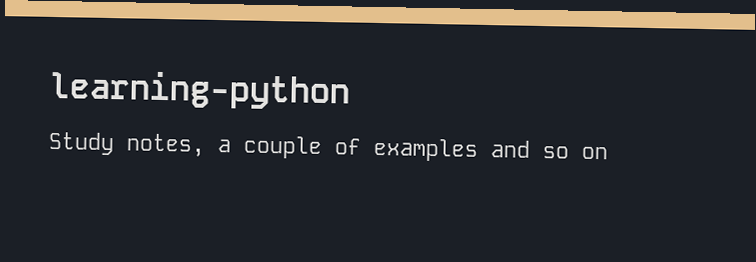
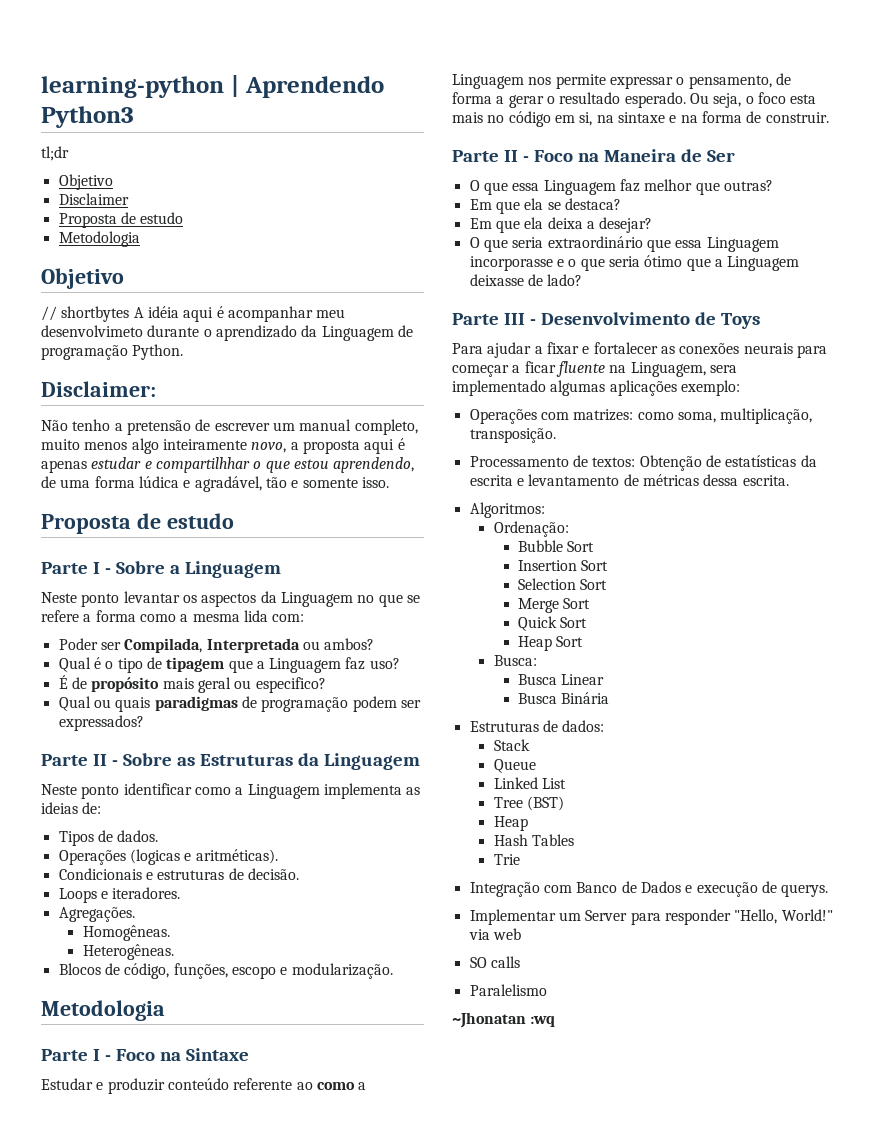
[48,131,608,162] // Study notes, a couple of examples and so on -> [230,75,384,98] [41,106,134,128] [41,146,69,161] [58,174,113,190] [58,193,129,205] [58,212,184,228] [58,231,140,247] [41,268,124,289] [41,306,346,322] [41,325,413,341] [41,344,184,360] [41,381,156,397] [41,419,418,435] [41,438,405,454] [41,457,415,473] [41,476,389,492] [41,513,234,534] [41,561,281,578] [41,591,420,607] [41,610,305,622] [58,638,375,653] [58,657,400,673] [58,675,326,693] [58,696,421,712] [58,715,144,731] [41,753,420,770] [41,783,421,799] [41,802,102,814] [58,830,159,846] [58,849,278,865] [58,868,299,880] [58,887,181,903] [58,907,135,922] [82,925,170,941] [82,944,174,960] [58,963,393,979] [41,1000,165,1021] [41,1048,249,1061] [41,1078,367,1094] [452,73,791,89] [452,92,817,108] [452,111,829,127] [452,149,735,162] [469,179,773,195] [469,198,621,214] [469,217,653,233] [469,236,779,252] [469,255,800,271] [469,274,583,286] [452,312,760,329] [452,342,827,358] [452,361,737,377] [452,380,740,396] [469,408,813,424] [469,428,556,443] [469,455,817,471] [469,474,789,486] [469,502,545,518] [493,521,569,537] [518,540,595,552] [518,560,609,571] [518,578,608,590] [518,598,591,613] [518,616,588,631] [518,636,584,651] [493,655,537,666] [518,674,605,685] [518,692,610,704] [469,720,605,732] [493,739,530,751] [493,759,536,773] [493,777,567,789] [493,796,565,811] [493,816,528,831] [493,834,575,846] [493,854,520,865] [469,881,829,897] [469,909,833,925] [468,928,521,940] [469,956,520,968] [469,984,547,996] [452,1012,556,1028] | Aprendendo Python3 // tl;dr // Objetivo // Disclaimer // Proposta de estudo // Metodologia // Objetivo // // shortbytes A idéia aqui é acompanhar meu desenvolvimeto durante o aprendizado da Linguagem de programação Python. // Disclaimer: // Não tenho a pretensão de escrever um manual completo, muito menos algo inteiramente novo, a proposta aqui é apenas estudar e compartilhhar o que estou aprendendo, de uma forma lúdica e agradável, tão e somente isso. // Proposta de estudo // Parte I - Sobre a Linguagem // Neste ponto levantar os aspectos da Linguagem no que se refere a forma como a mesma lida com: // Poder ser Compilada, Interpretada ou ambos? // Qual é o tipo de tipagem que a Linguagem faz uso? // É de propósito mais geral ou especifico? // Qual ou quais paradigmas de programação podem ser expressados? // Parte II - Sobre as Estruturas da Linguagem // Neste ponto identificar como a Linguagem implementa as ideias de: // Tipos de dados. // Operações (logicas e aritméticas). // Condicionais e estruturas de decisão. // Loops e iteradores. // Agregações. // Homogêneas. // Heterogêneas. // Blocos de código, funções, escopo e modularização. // Metodologia // Parte I - Foco na Sintaxe // Estudar e produzir conteúdo referente ao como a Linguagem nos permite expressar o pensamento, de forma a gerar o resultado esperado. Ou seja, o foco esta mais no código em si, na sintaxe e na forma de construir. // Parte II - Foco na Maneira de Ser // O que essa Linguagem faz melhor que outras? // Em que ela se destaca? // Em que ela deixa a desejar? // O que seria extraordinário que essa Linguagem incorporasse e o que seria ótimo que a Linguagem deixasse de lado? // Parte III - Desenvolvimento de Toys // Para ajudar a fixar e fortalecer as conexões neurais para começar a ficar fluente na Linguagem, sera implementado algumas aplicações exemplo: // Operações com matrizes: como soma, multiplicação, transposição. // Processamento de textos: Obtenção de estatísticas da escrita e levantamento de métricas dessa escrita. // Algoritmos: // Ordenação: // Bubble Sort // Insertion Sort // Selection Sort // Merge Sort // Quick Sort // Heap Sort // Busca: // Busca Linear // Busca Binária // Estruturas de dados: // Stack // Queue // Linked List // Tree (BST) // Heap // Hash Tables // Trie // Integração com Banco de Dados e execução de querys. // Implementar um Server para responder "Hello, World!" via web // SO calls // Paralelismo // ~Jhonatan :wq

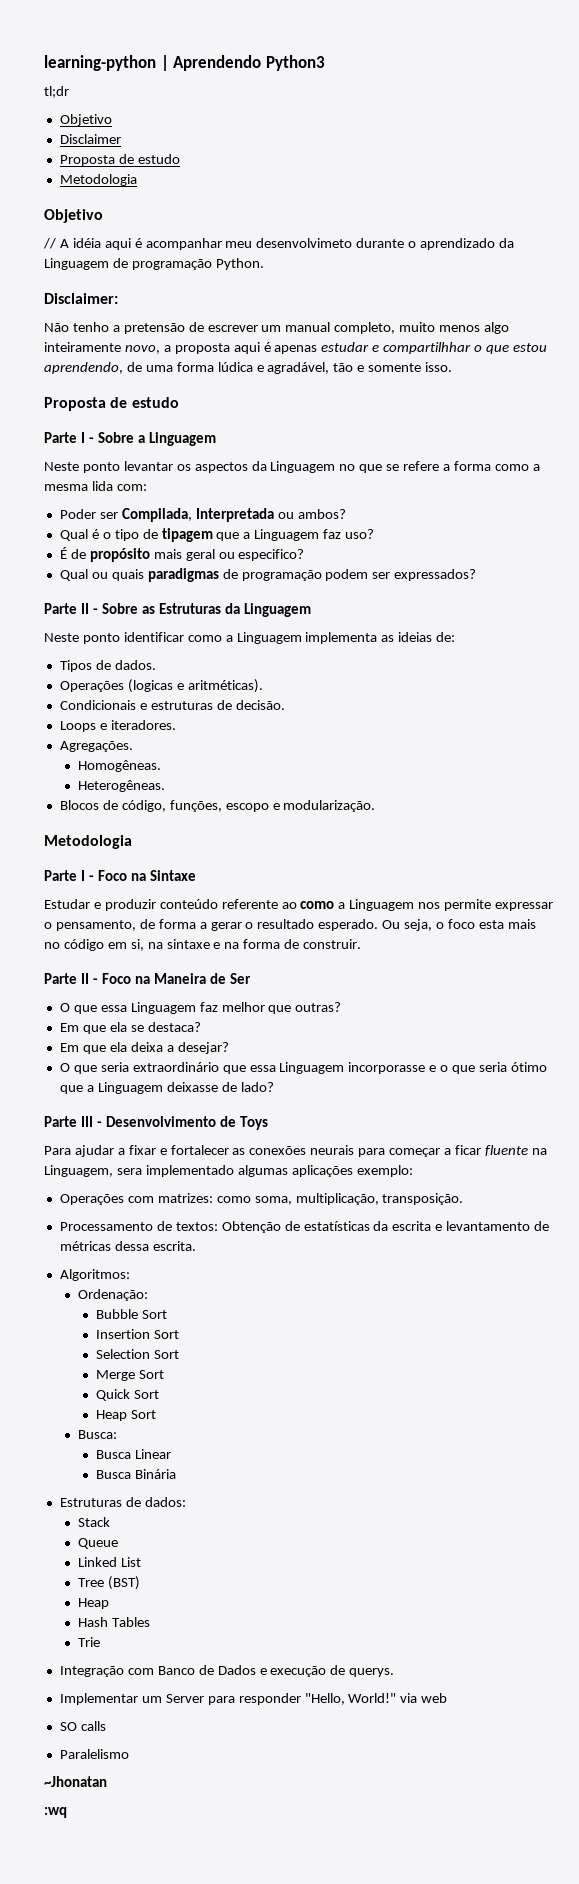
[61,306,130,322] shortbytes -> (56, 243) none
(526, 1020) none -> (107, 1781) //

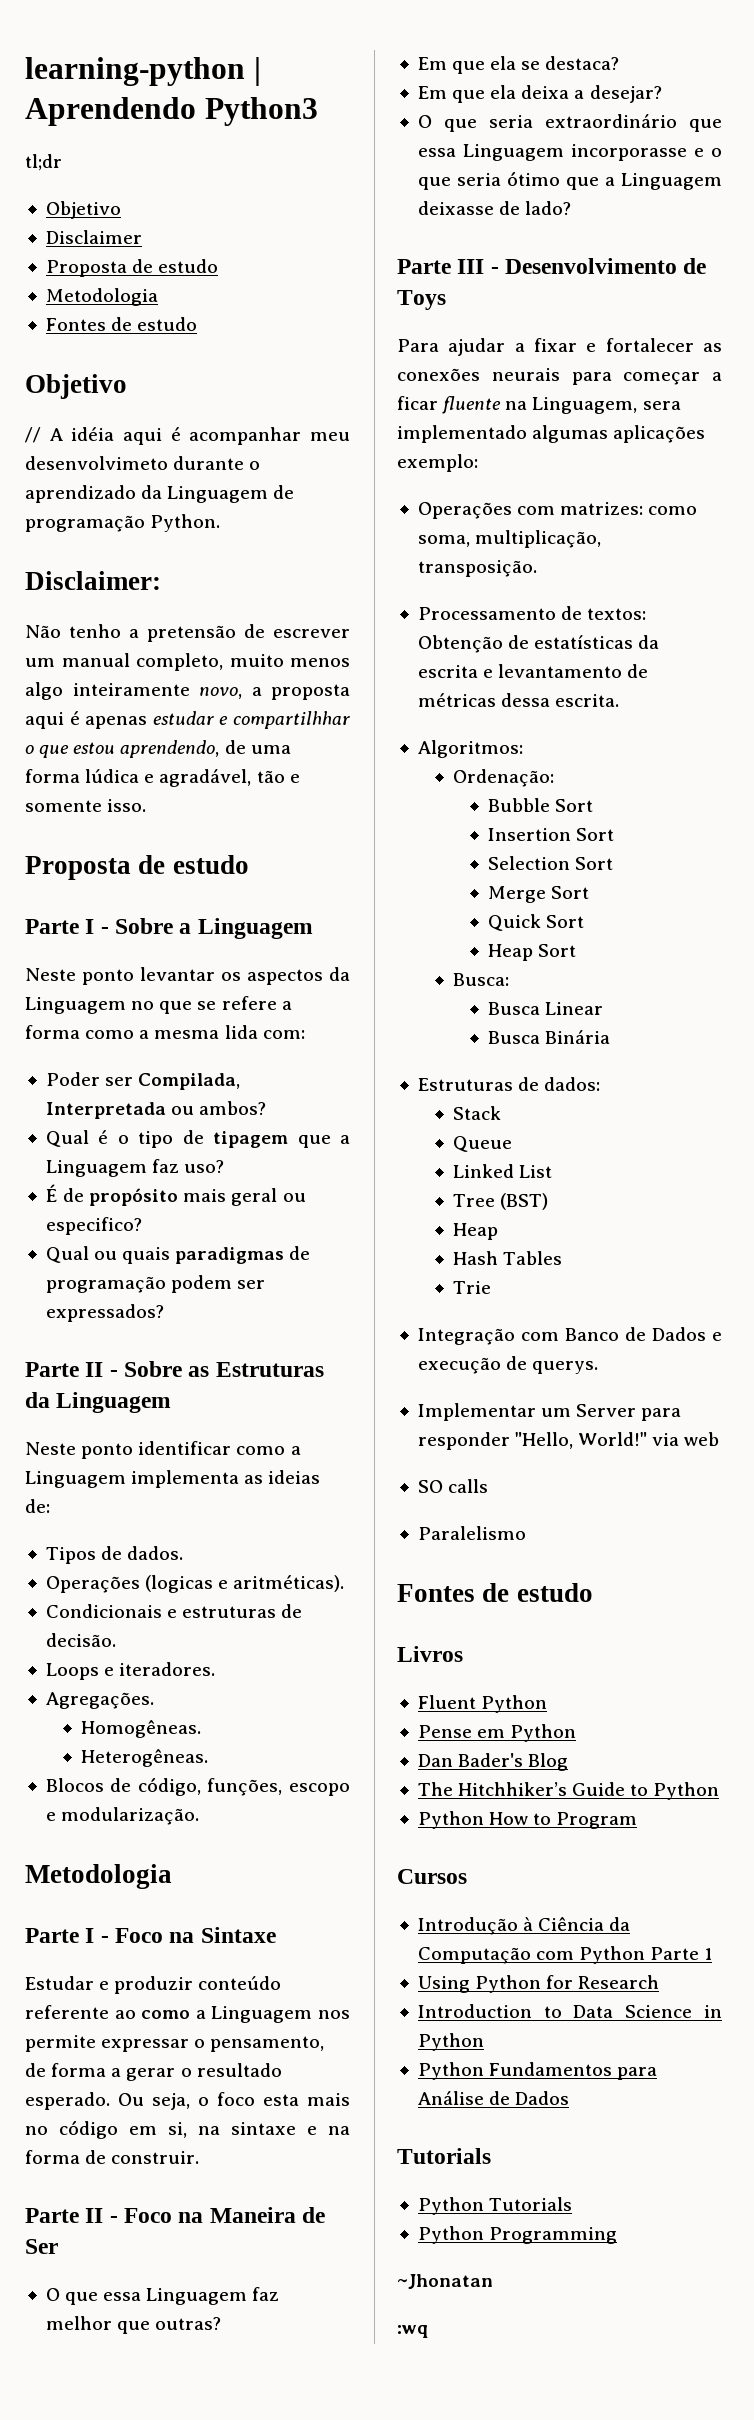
(137, 180) none -> [45,317,198,331] // Fontes de estudo
(129, 1754) none -> [397,1583,593,1602] [397,1646,463,1662] [417,1695,548,1713] [417,1724,577,1742] [417,1753,569,1771] [417,1782,720,1800] [417,1811,638,1829] [397,1869,467,1884] [417,1917,631,1935] [417,1946,713,1964] [417,1975,660,1993] [417,2004,722,2018] [417,2033,484,2051] [417,2062,658,2080] [417,2091,570,2105] [397,2148,491,2164] [417,2197,573,2215] [417,2226,618,2244] // Fontes de estudo // Livros // Fluent Python // Pense em Python // Dan Bader's Blog // The Hitchhiker’s Guide to Python // Python How to Program // Cursos // Introdução à Ciência da Computação com Python Parte 1 // Using Python for Research // Introduction to Data Science in Python // Python Fundamentos para Análise de Dados // Tutorials // Python Tutorials // Python Programming

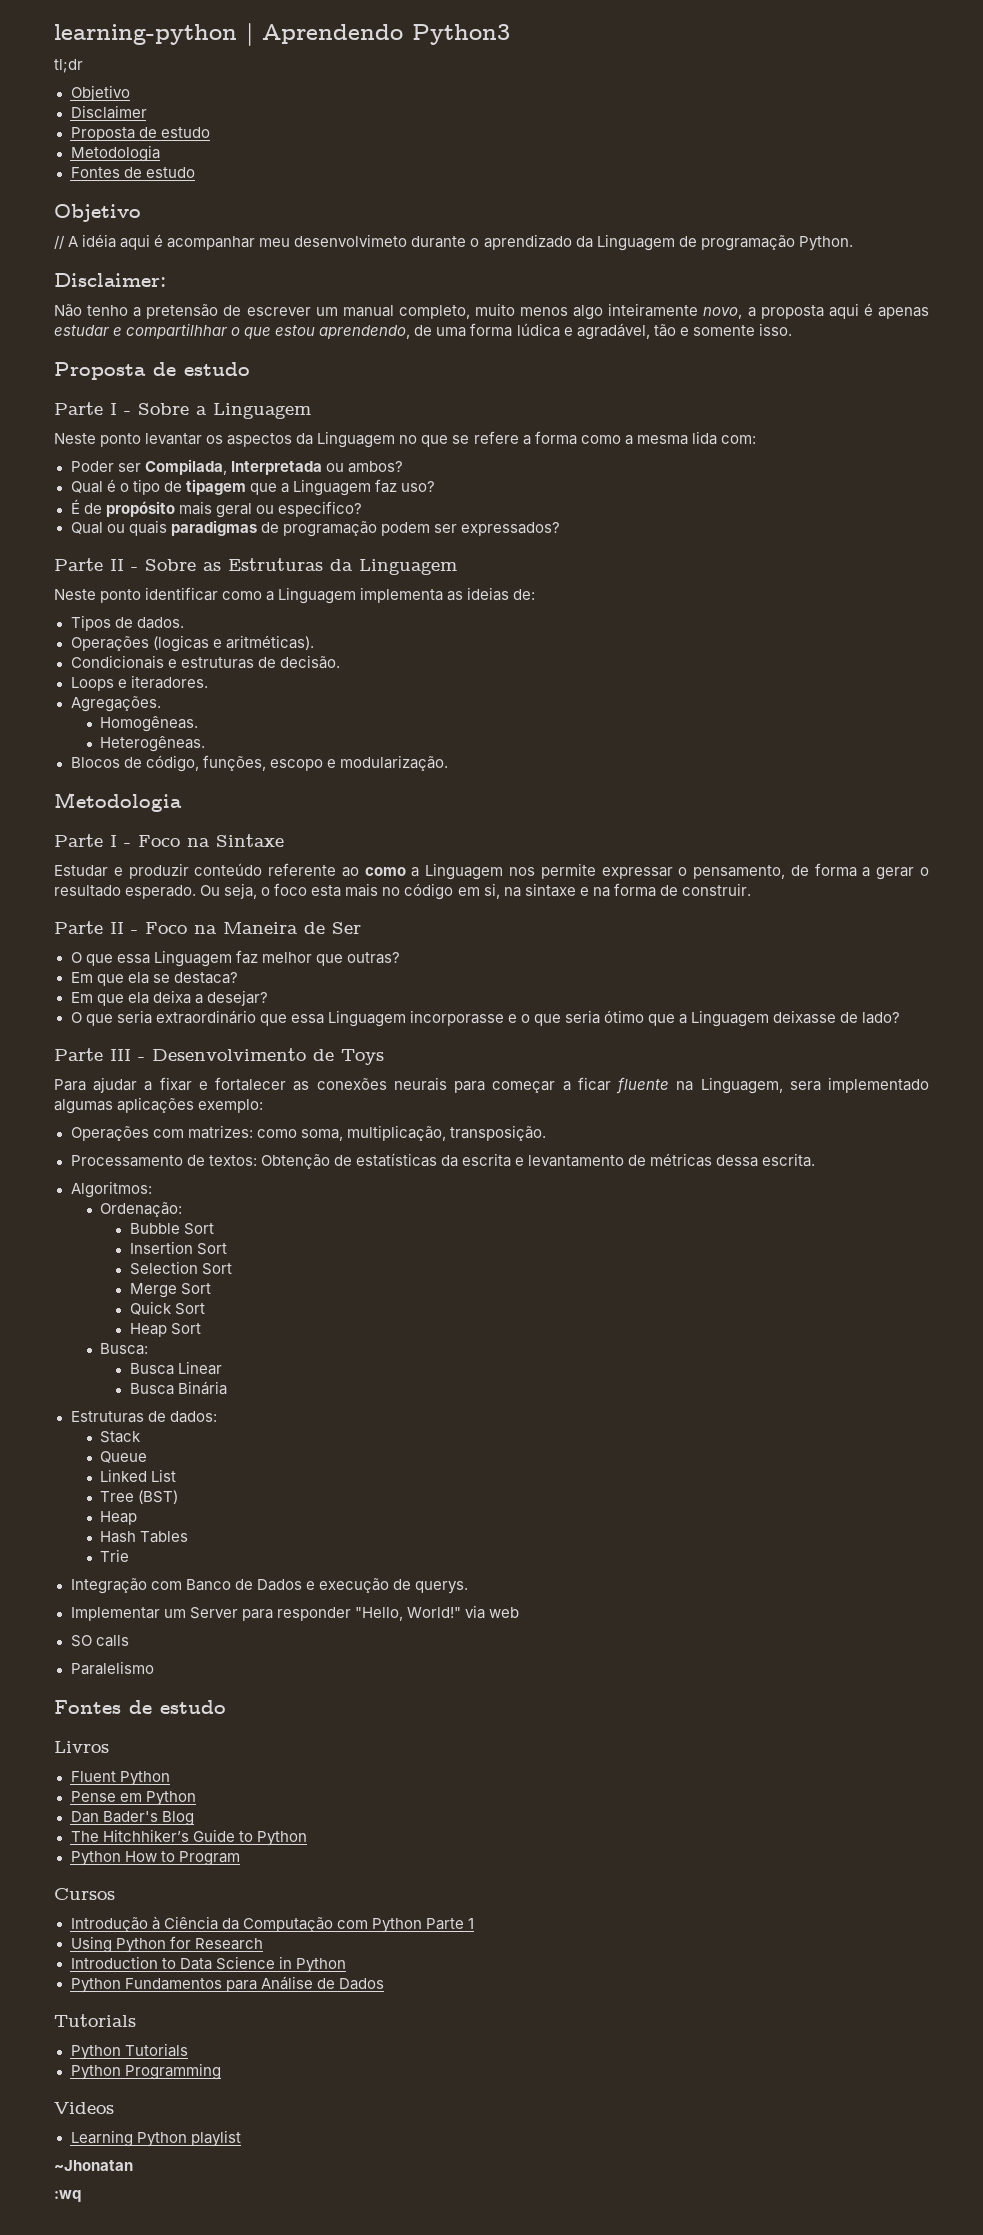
(618, 2235) none -> [54,2102,114,2114] [70,2130,241,2147] // Videos // Learning Python playlist

